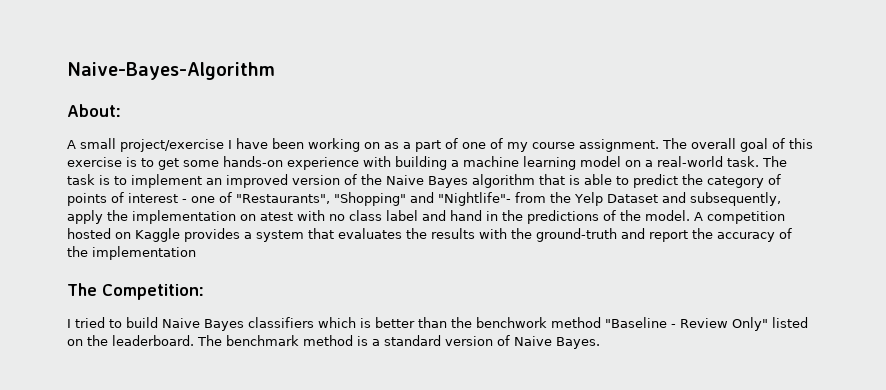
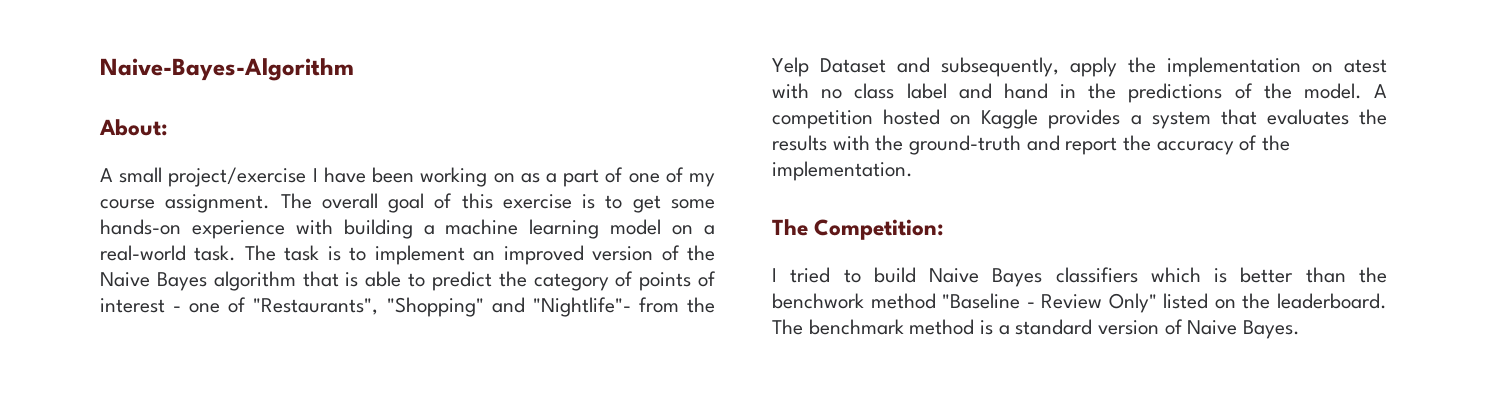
[92,246,196,260] implementation -> [772,161,913,181] implementation.

